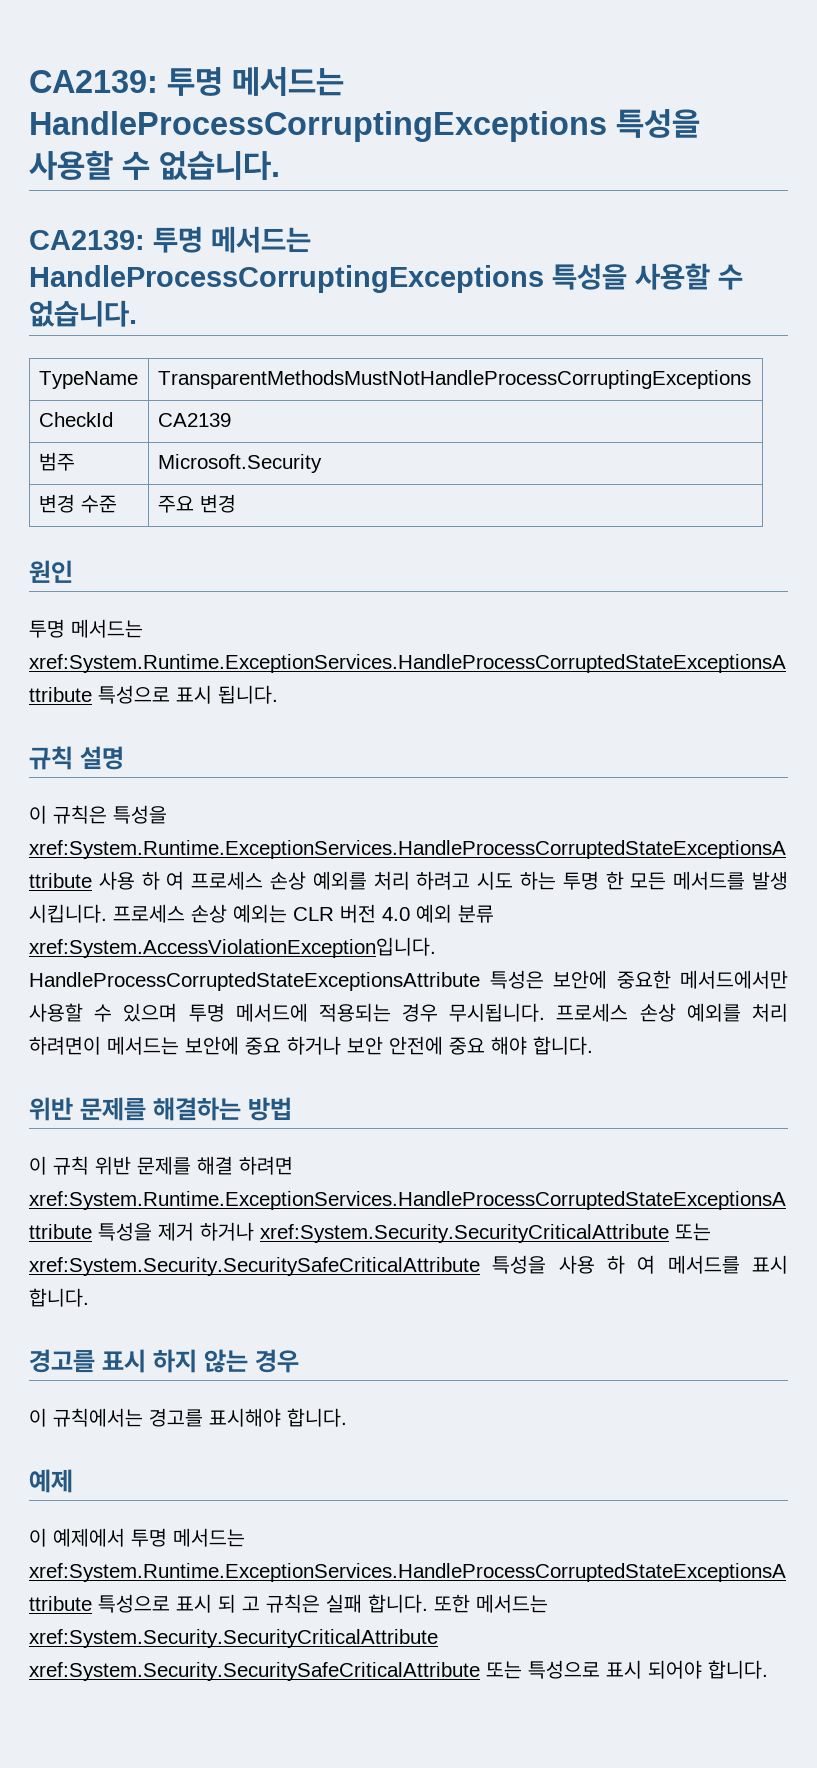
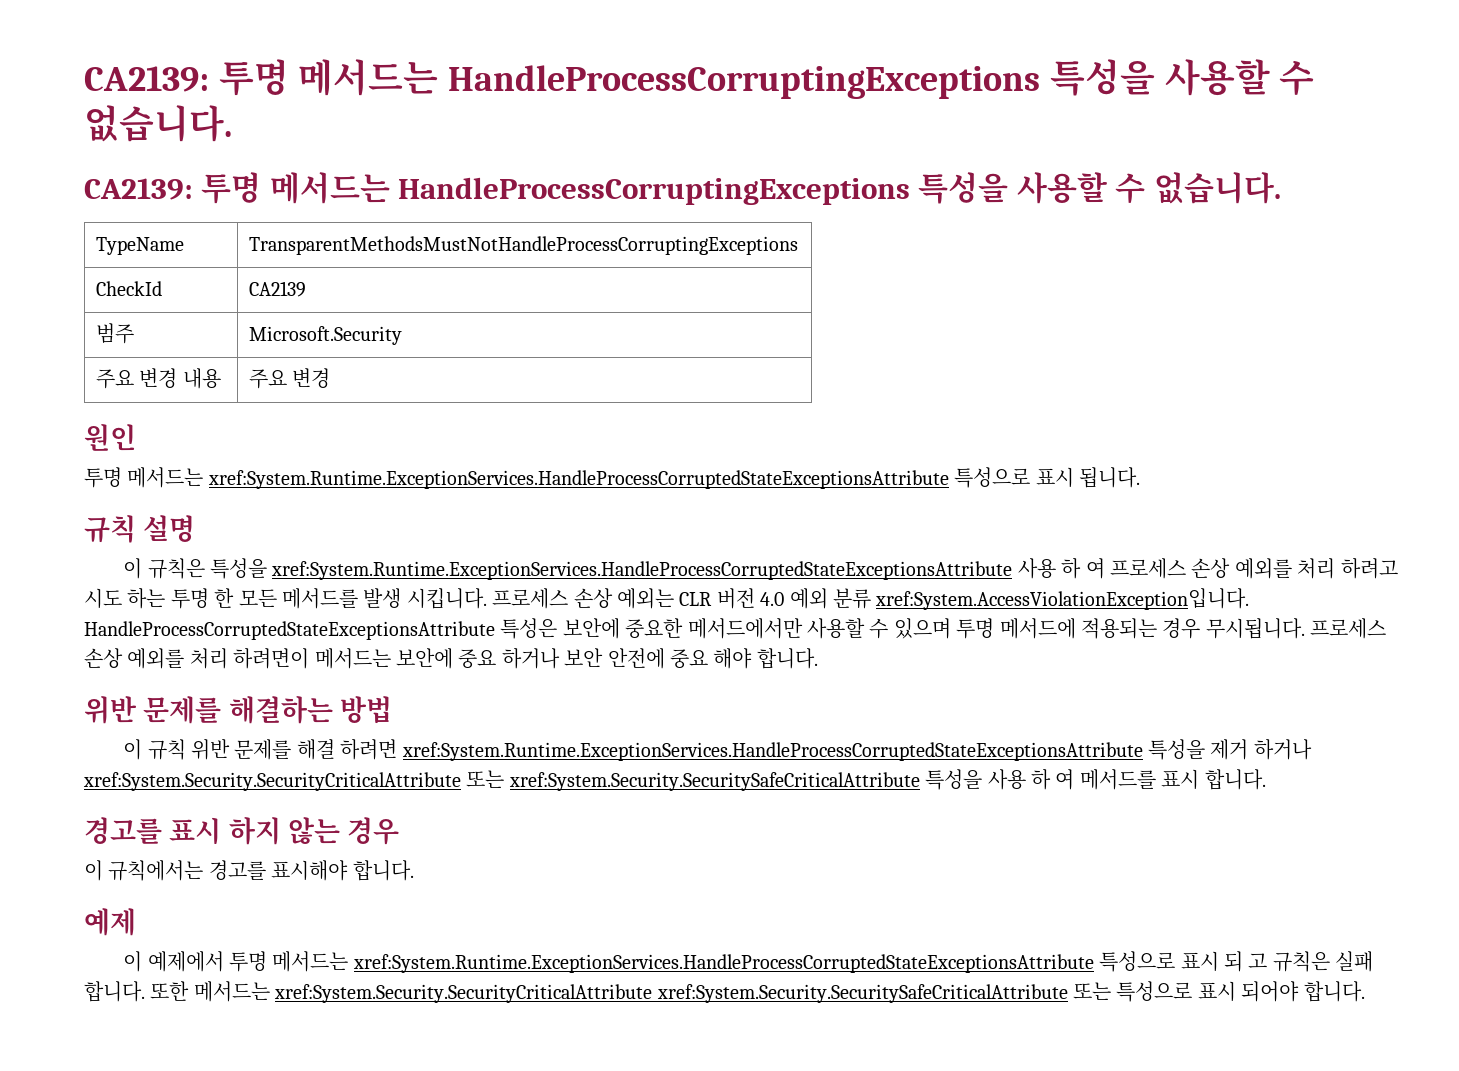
[38,494,117,513] 변경 수준 -> [96,368,221,389] 주요 변경 내용

